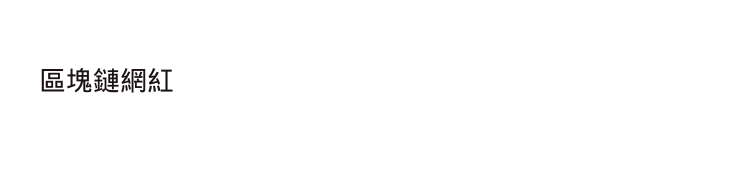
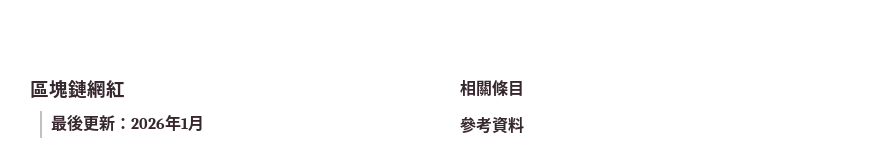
(174, 80) none -> [50,114,204,132] [460,80,524,97] [460,116,524,134] // 最後更新：2026年1月 // 相關條目 // 參考資料

